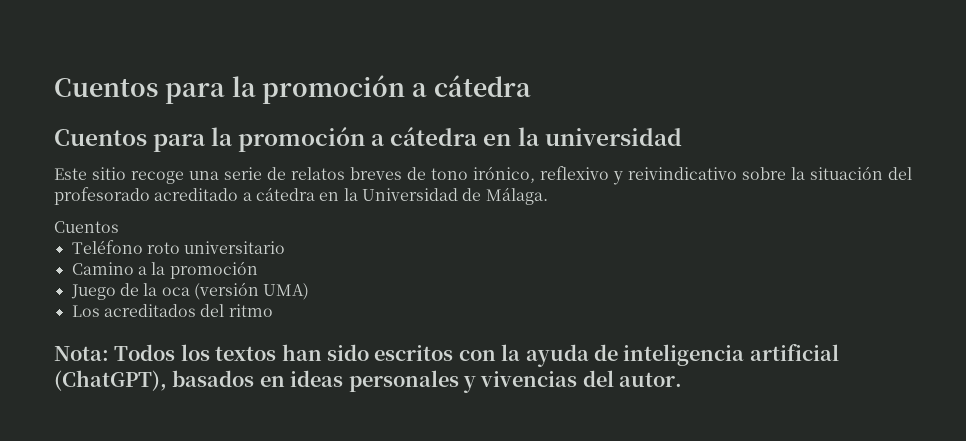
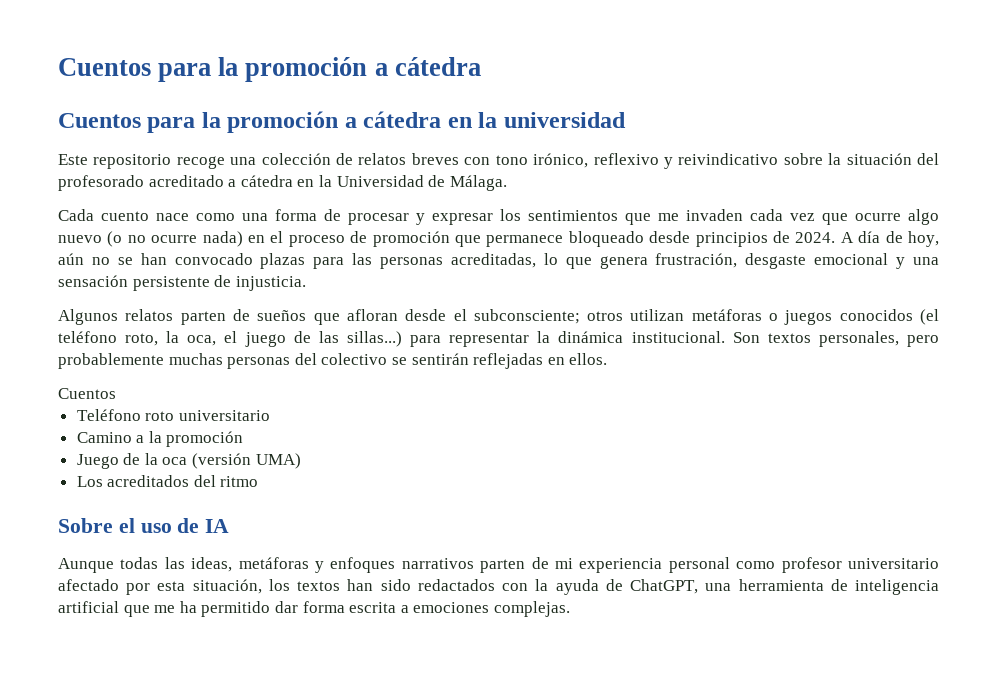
[92,167,126,180] sitio -> [93,154,172,169] repositorio
[224,167,262,180] serie -> [261,153,331,165] colección
[407,167,426,180] de -> [464,157,491,165] con
(548, 196) none -> [58,209,939,225] [58,231,939,247] [58,253,939,269] [58,275,306,291] [58,309,939,325] [58,331,940,347] [58,353,608,369] // Cada cuento nace como una forma de procesar y expresar los sentimientos que me invaden cada vez que ocurre algo nuevo (o no ocurre nada) en el proceso de promoción que permanece bloqueado desde principios de 2024. A día de hoy, aún no se han convocado plazas para las personas acreditadas, lo que genera frustración, desgaste emocional y una sensación persistente de injusticia. // Algunos relatos parten de sueños que afloran desde el subconsciente; otros utilizan metáforas o juegos conocidos (el teléfono roto, la oca, el juego de las sillas...) para representar la dinámica institucional. Son textos personales, pero probablemente muchas personas del colectivo se sentirán reflejadas en ellos.
[54,344,176,361] Nota: Todos -> [58,518,230,533] [58,557,939,573] [58,579,262,595] Sobre el uso de IA // Aunque todas las ideas, metáforas y enfoques narrativos parten de mi experiencia personal como profesor universitario afectado por esta situación,
[374,345,454,361] escritos -> [417,579,495,591] redactados
[623,344,839,366] [54,370,683,393] inteligencia artificial (ChatGPT), basados en ideas personales y vivencias del autor. -> [630,579,940,595] [58,601,570,617] ChatGPT, una herramienta de inteligencia artificial que me ha permitido dar forma escrita a emociones complejas.

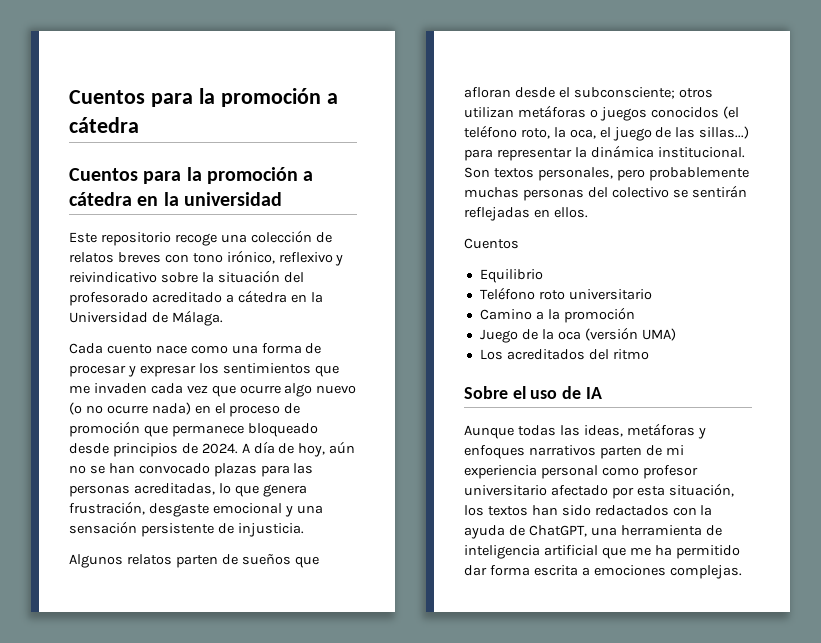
(116, 393) none -> [479,269,543,283] // Equilibrio

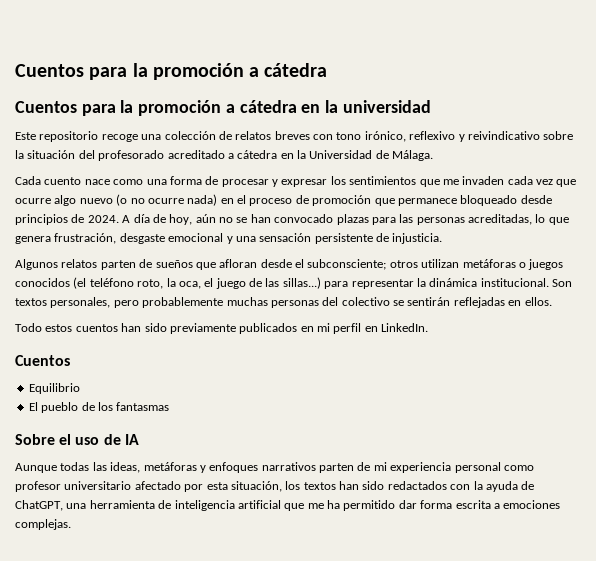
[464,238,519,249] [479,269,543,283] [479,287,652,300] [479,307,635,323] [479,327,676,343] [479,349,649,360] Cuentos // Equilibrio // Teléfono roto universitario // Camino a la promoción // Juego de la oca (versión UMA) // Los acreditados del ritmo -> [15,323,429,334] [15,355,70,366] [28,383,80,394] [28,402,170,413] Todo estos cuentos han sido previamente publicados en mi perfil en LinkedIn. // Cuentos // Equilibrio // El pueblo de los fantasmas

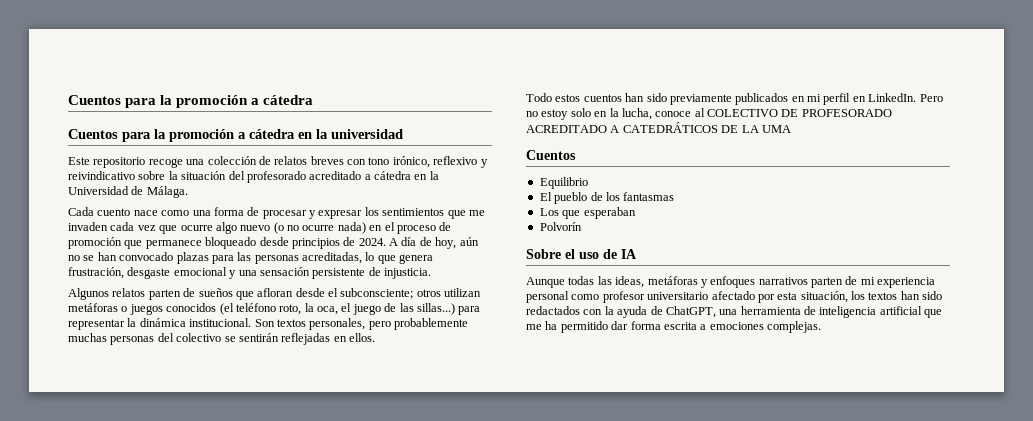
(429, 327) none -> [919,94,943,102] [526,108,892,120] [526,122,791,133] Pero no estoy solo en la lucha, conoce al COLECTIVO DE PROFESORADO ACREDITADO A CATEDRÁTICOS DE LA UMA
(170, 406) none -> [539,207,636,219] [539,222,582,231] // Los que esperaban // Polvorín

